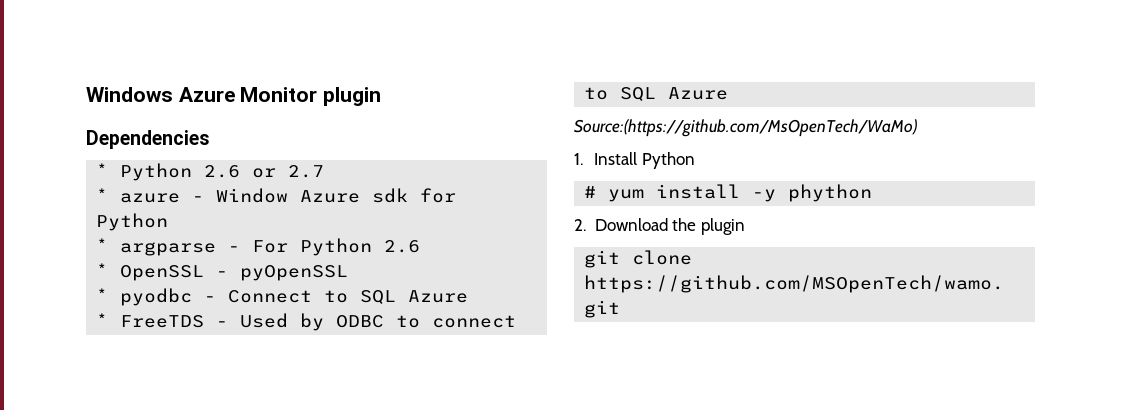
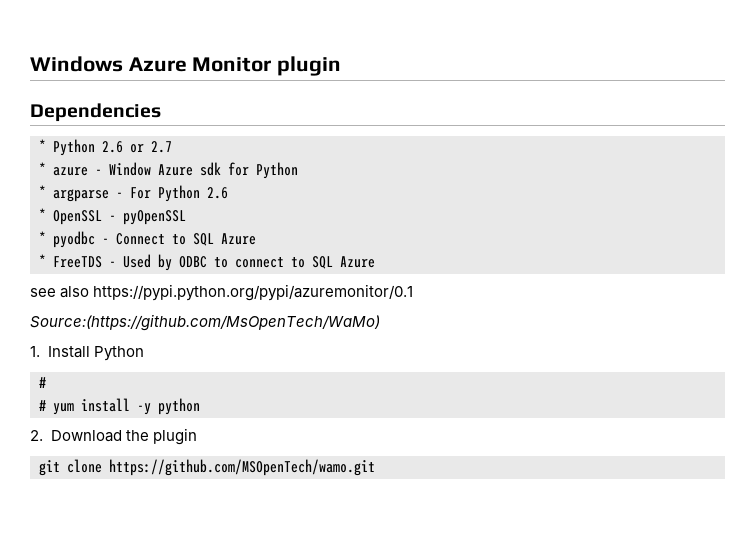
(729, 93) none -> [30,284,414,301] // see also https://pypi.python.org/pypi/azuremonitor/0.1
(597, 192) none -> [39,400,46,411] // #
[788,184,873,202] phython -> [158,398,200,415] python

